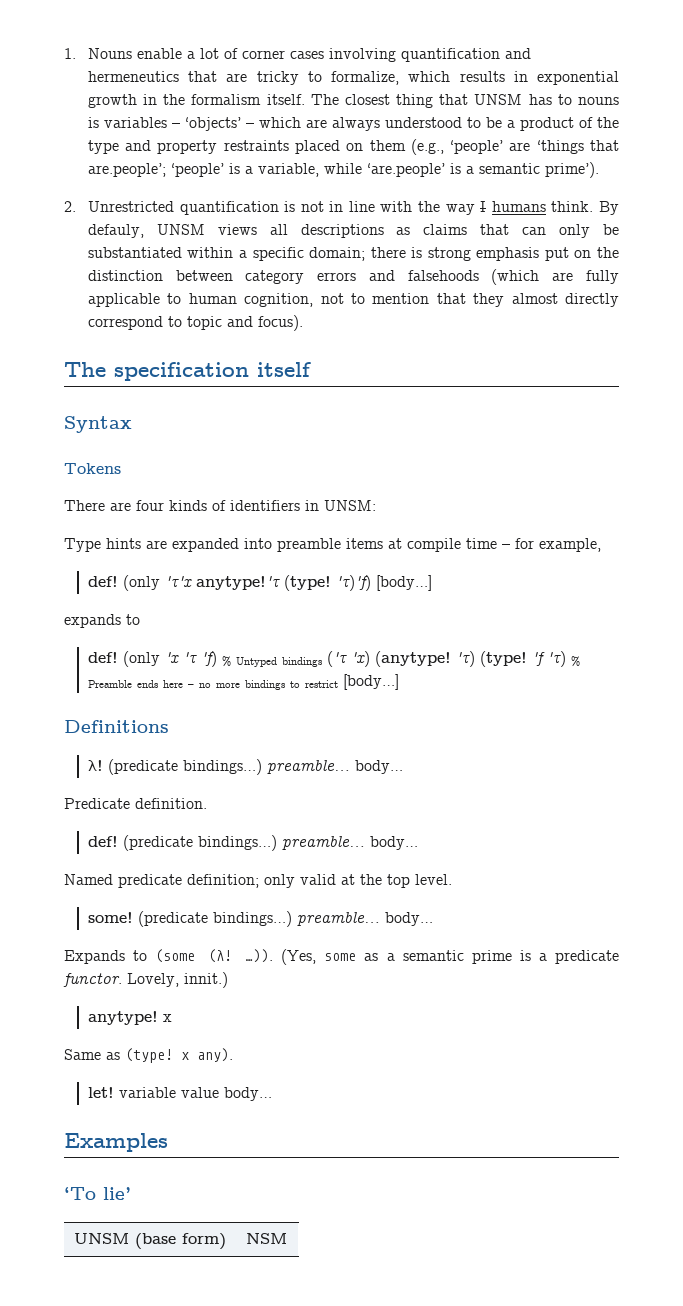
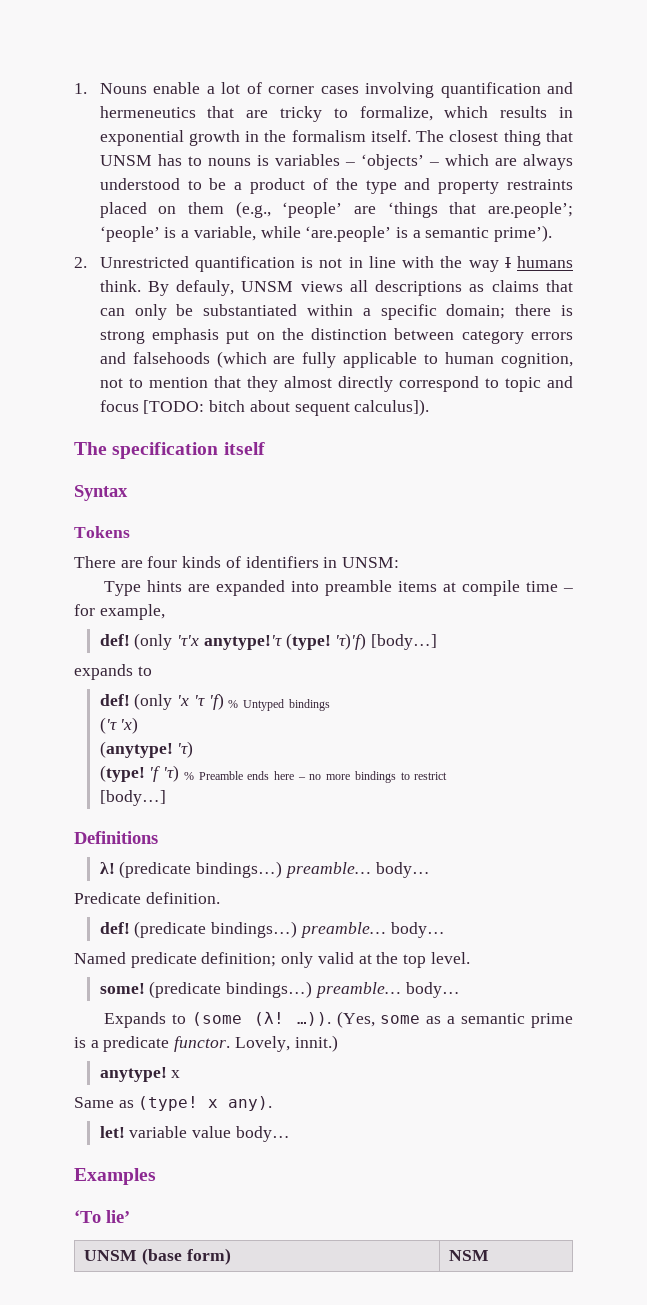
[257,315,303,331] focus). -> [99,399,430,416] focus [TODO: bitch about sequent calculus]).
(322, 662) none -> (330, 705) //
(370, 659) none -> (139, 725) //
(475, 659) none -> (194, 749) //
(338, 684) none -> (448, 776) //

